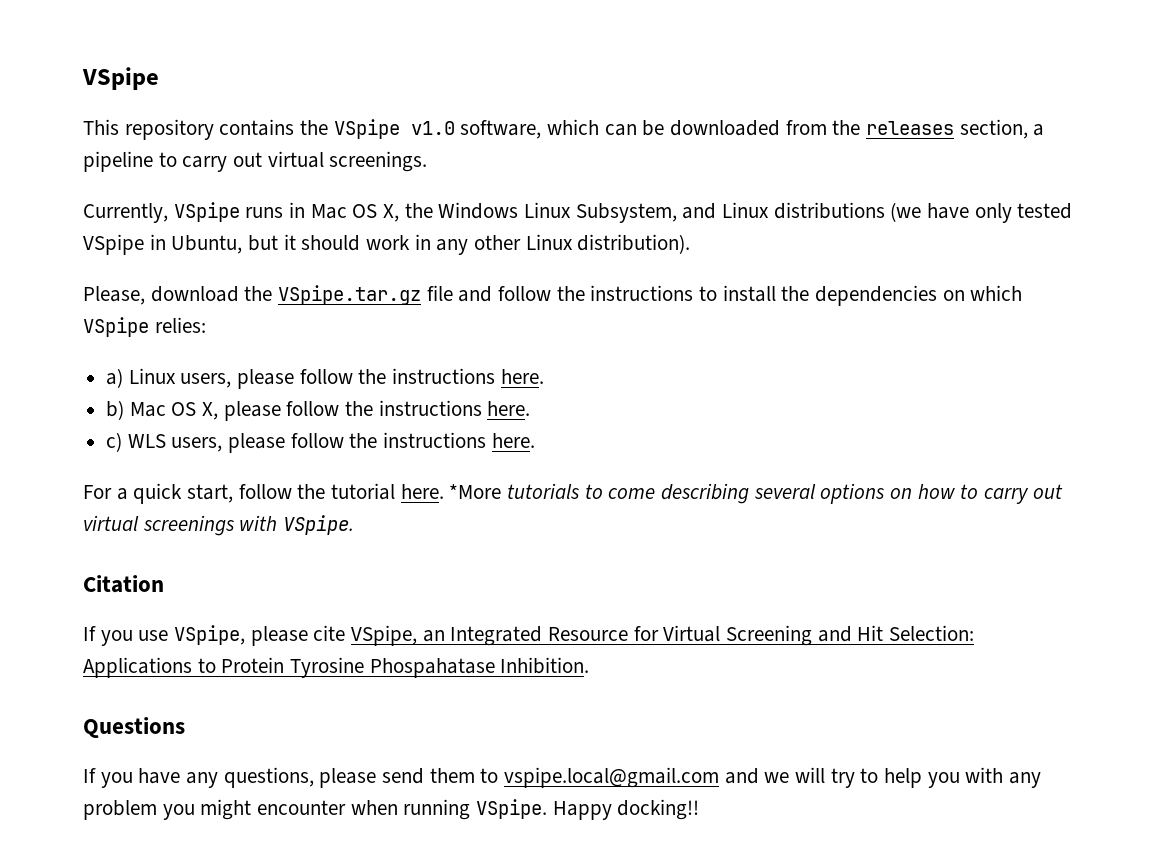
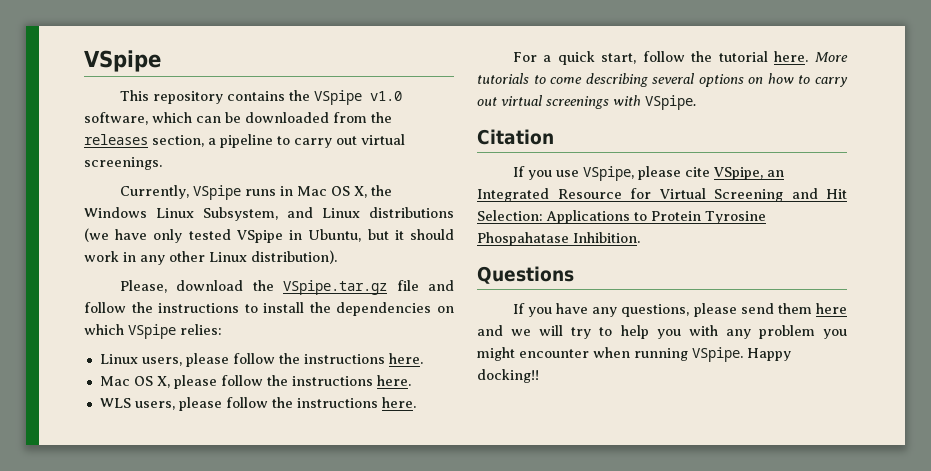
[106,368,124,388] a) -> (222, 329) none
[106,400,125,420] b) -> (423, 358) none
[106,432,123,452] c) -> (411, 380) none
[449,484,502,499] *More -> [815,52,848,62] More
[480,767,720,788] to vspipe.local@gmail.com -> [816,303,847,314] here

